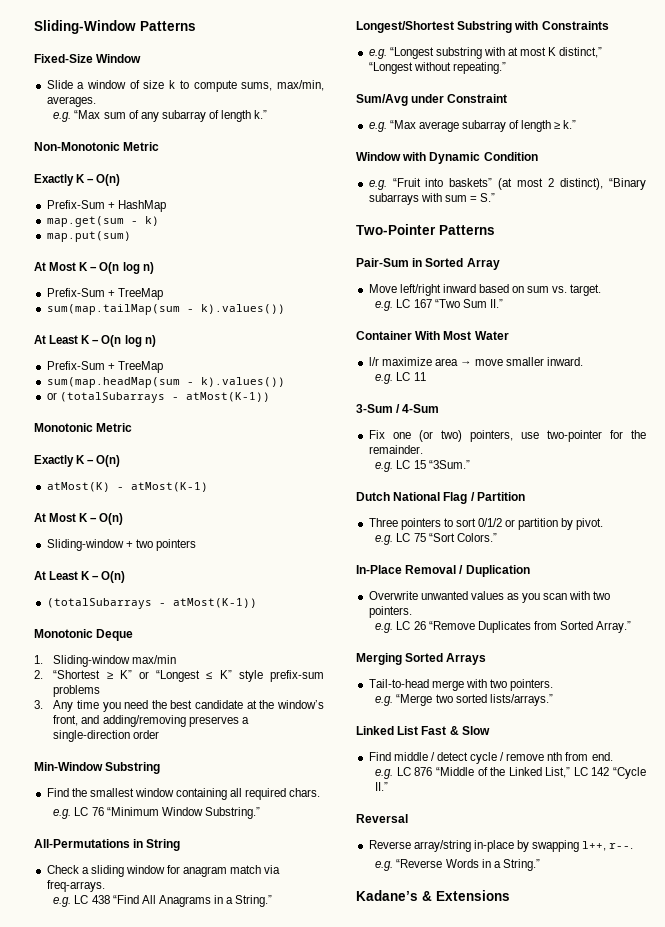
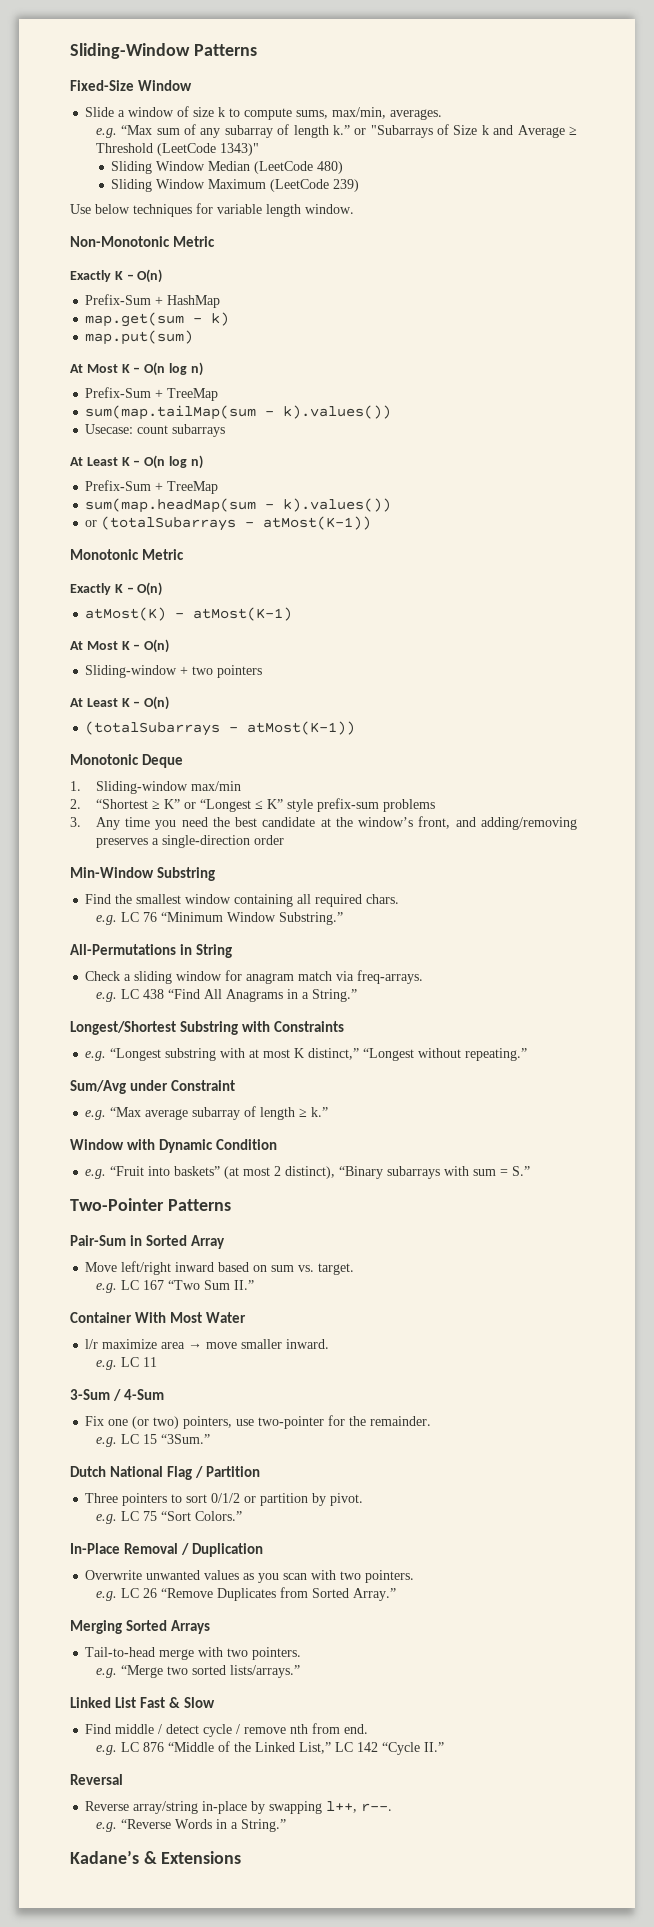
(268, 114) none -> [354,124,577,138] [95,143,259,156] [111,161,344,174] [111,179,360,192] [70,203,354,217] or "Subarrays of Size k and Average ≥ Threshold (LeetCode 1343)" // Sliding Window Median (LeetCode 480) // Sliding Window Maximum (LeetCode 239) // Use below techniques for variable length window.
(285, 309) none -> [85,424,226,437] // Usecase: count subarrays

